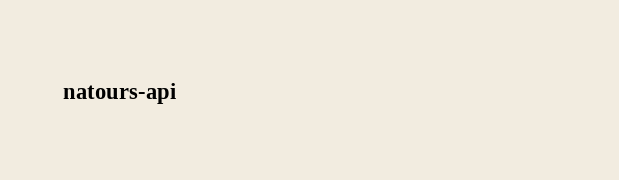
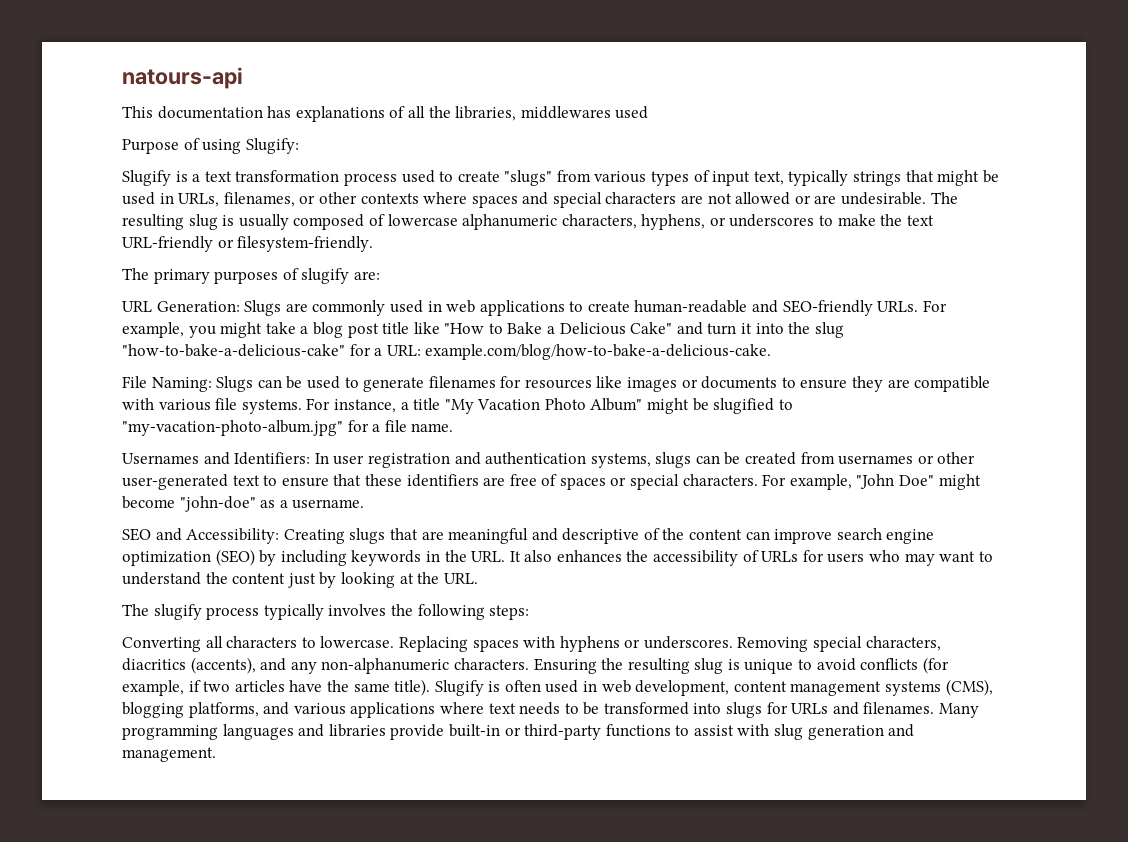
(176, 93) none -> [122,106,649,122] [122,138,299,154] [122,170,999,186] [122,192,958,208] [122,214,934,230] [122,236,374,252] [122,268,380,284] [122,300,947,316] [122,322,844,338] [122,344,772,360] [122,376,991,392] [122,398,793,414] [122,420,454,436] [122,452,976,468] [122,474,981,490] [122,496,365,512] [122,528,935,544] [122,549,993,566] [122,572,478,588] [122,604,530,620] [122,636,941,652] [122,657,949,674] [122,679,993,696] [122,702,980,718] [122,724,915,740] [122,747,216,762] // This documentation has explanations of all the libraries, middlewares used // Purpose of using Slugify: // Slugify is a text transformation process used to create "slugs" from various types of input text, typically strings that might be used in URLs, filenames, or other contexts where spaces and special characters are not allowed or are undesirable. The resulting slug is usually composed of lowercase alphanumeric characters, hyphens, or underscores to make the text URL-friendly or filesystem-friendly. // The primary purposes of slugify are: // URL Generation: Slugs are commonly used in web applications to create human-readable and SEO-friendly URLs. For example, you might take a blog post title like "How to Bake a Delicious Cake" and turn it into the slug "how-to-bake-a-delicious-cake" for a URL: example.com/blog/how-to-bake-a-delicious-cake. // File Naming: Slugs can be used to generate filenames for resources like images or documents to ensure they are compatible with various file systems. For instance, a title "My Vacation Photo Album" might be slugified to "my-vacation-photo-album.jpg" for a file name. // Usernames and Identifiers: In user registration and authentication systems, slugs can be created from usernames or other user-generated text to ensure that these identifiers are free of spaces or special characters. For example, "John Doe" might become "john-doe" as a username. // SEO and Accessibility: Creating slugs that are meaningful and descriptive of the content can improve search engine optimization (SEO) by including keywords in the URL. It also enhances the accessibility of URLs for users who may want to understand the content just by looking at the URL. // The slugify process typically involves the following steps: // Converting all characters to lowercase. Replacing spaces with hyphens or underscores. Removing special characters, diacritics (accents), and any non-alphanumeric characters. Ensuring the resulting slug is unique to avoid conflicts (for example, if two articles have the same title). Slugify is often used in web development, content management systems (CMS), blogging platforms, and various applications where text needs to be transformed into slugs for URLs and filenames. Many programming languages and libraries provide built-in or third-party functions to assist with slug generation and management.

